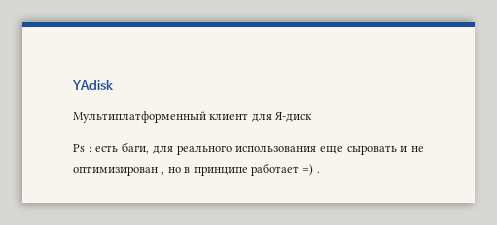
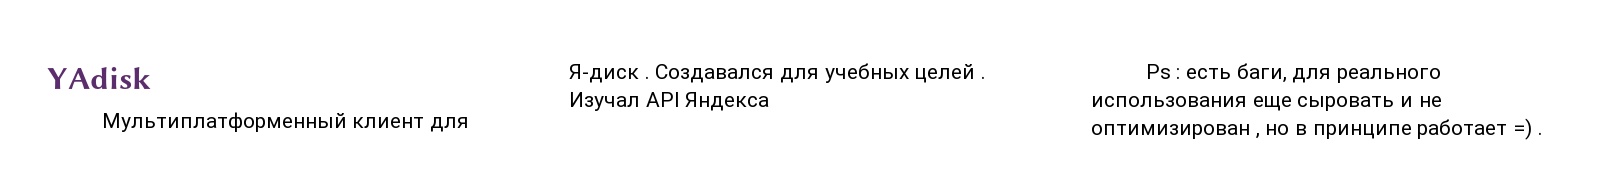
(313, 117) none -> [644,63,987,83] [569,92,770,111] . Создавался для учебных целей . Изучал API Яндекса

